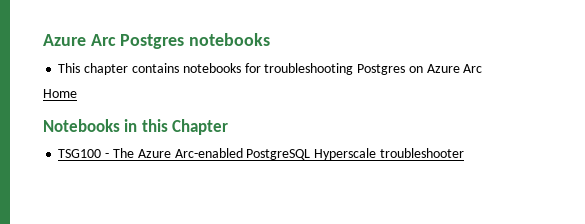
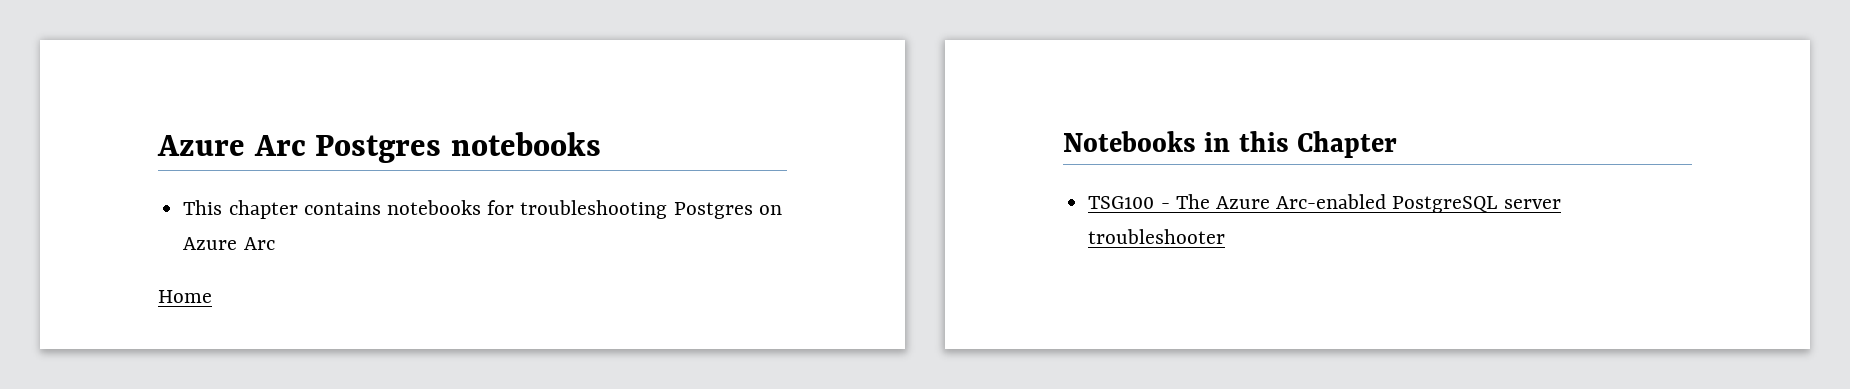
[314,148,377,160] Hyperscale -> [1503,199,1561,209] server

